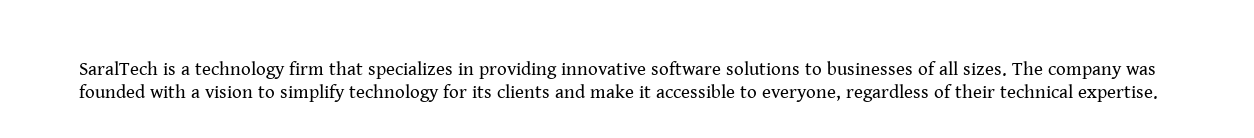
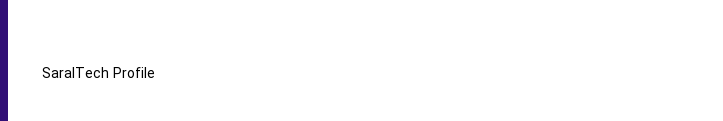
[162,61,1156,79] [79,84,1158,102] is a technology firm that specializes in providing innovative software solutions to businesses of all sizes. The company was founded with a vision to simplify technology for its clients and make it accessible to everyone, regardless of their technical expertise. -> [112,67,155,78] Profile

